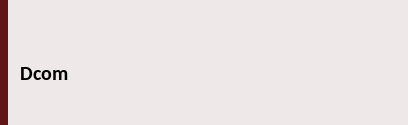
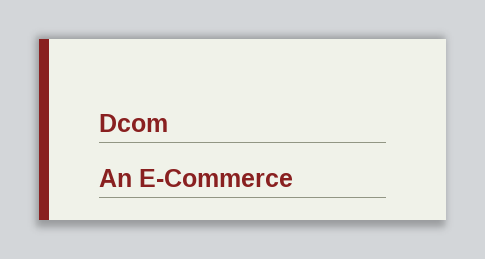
(68, 73) none -> [99,169,293,187] // An E-Commerce

